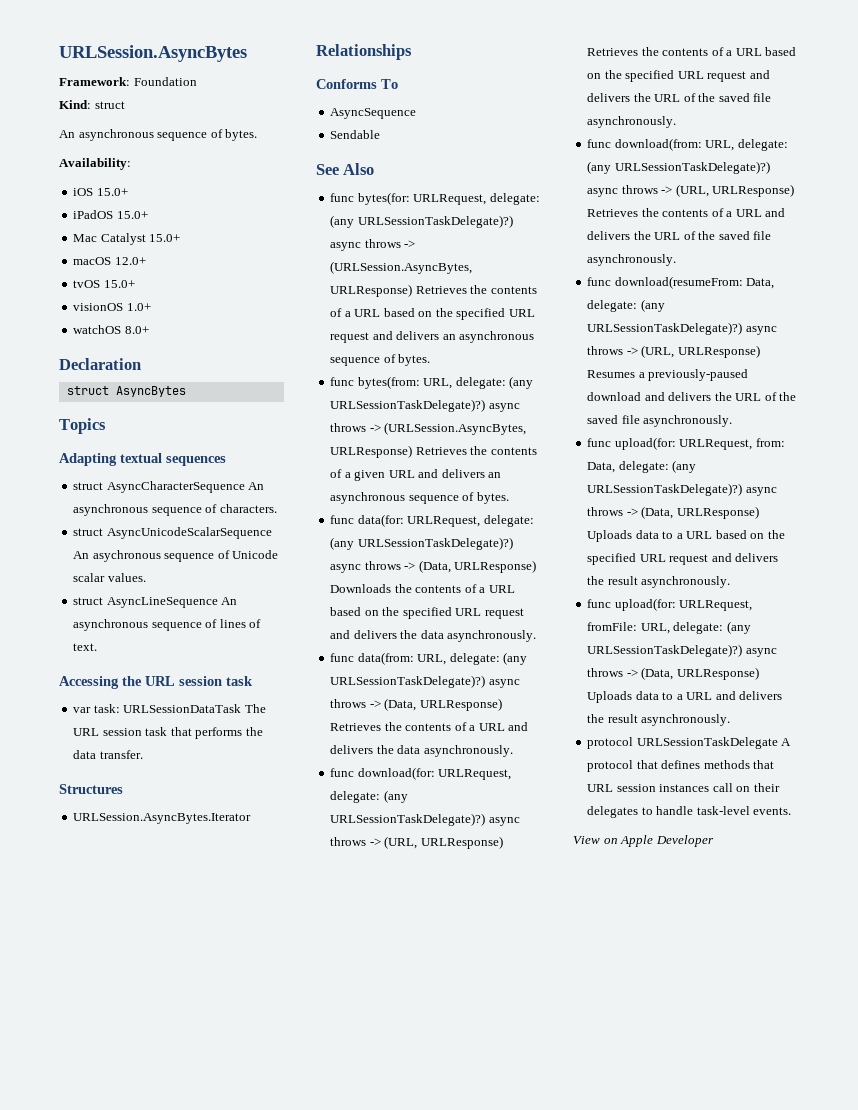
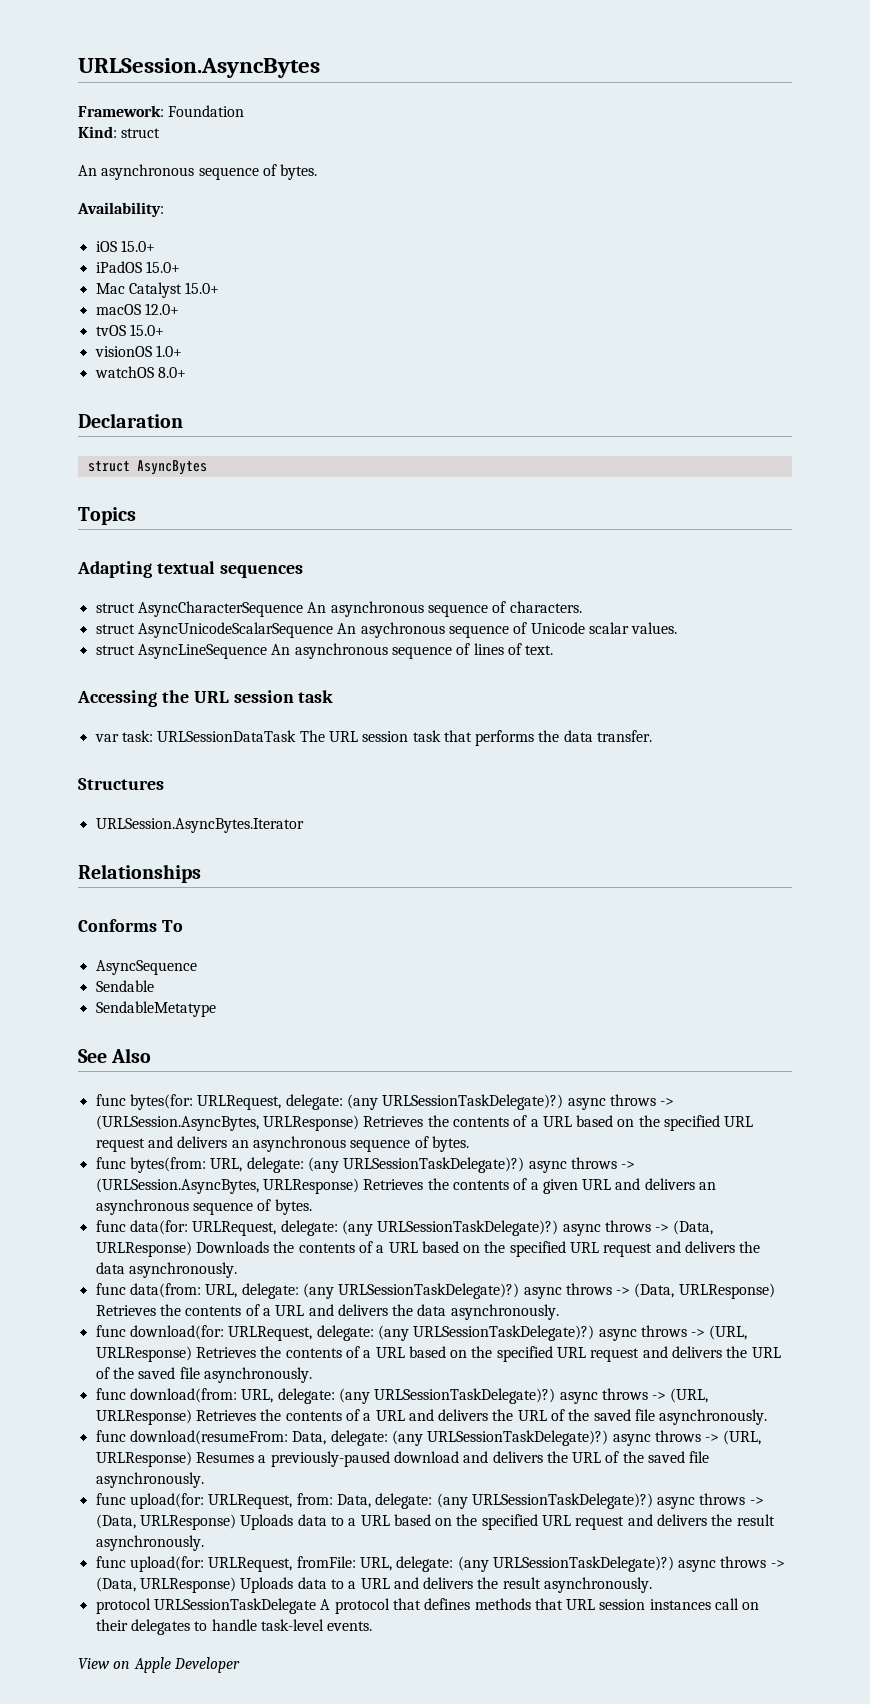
(381, 134) none -> [95,1001,216,1017] // SendableMetatype

